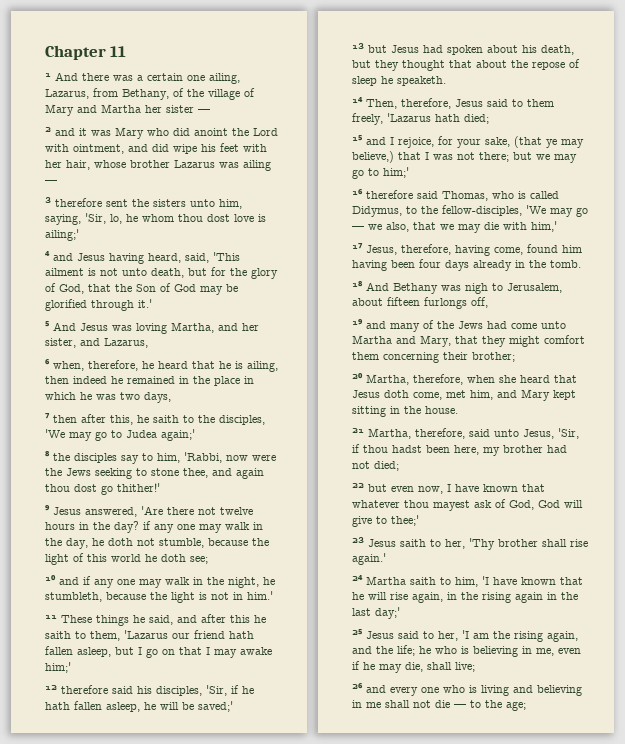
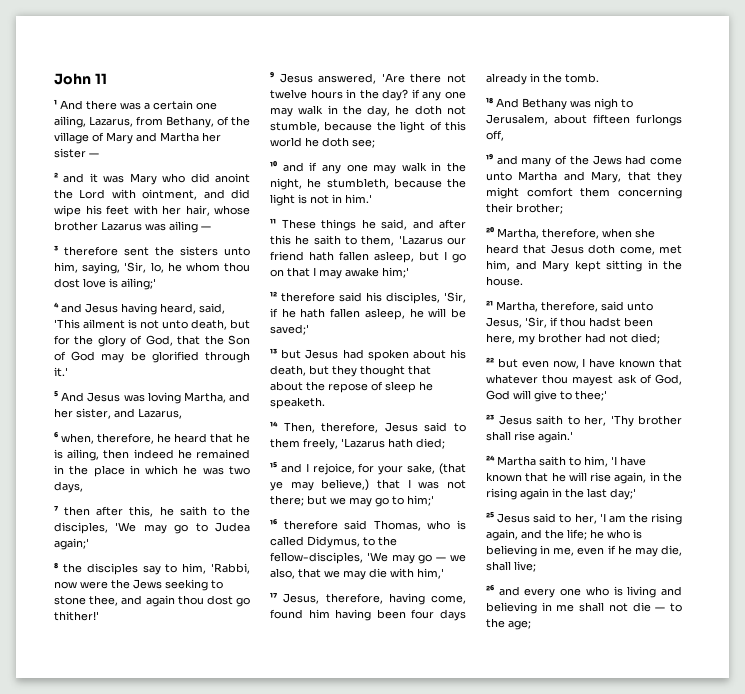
[45,45,106,60] Chapter -> [54,73,91,85] John

